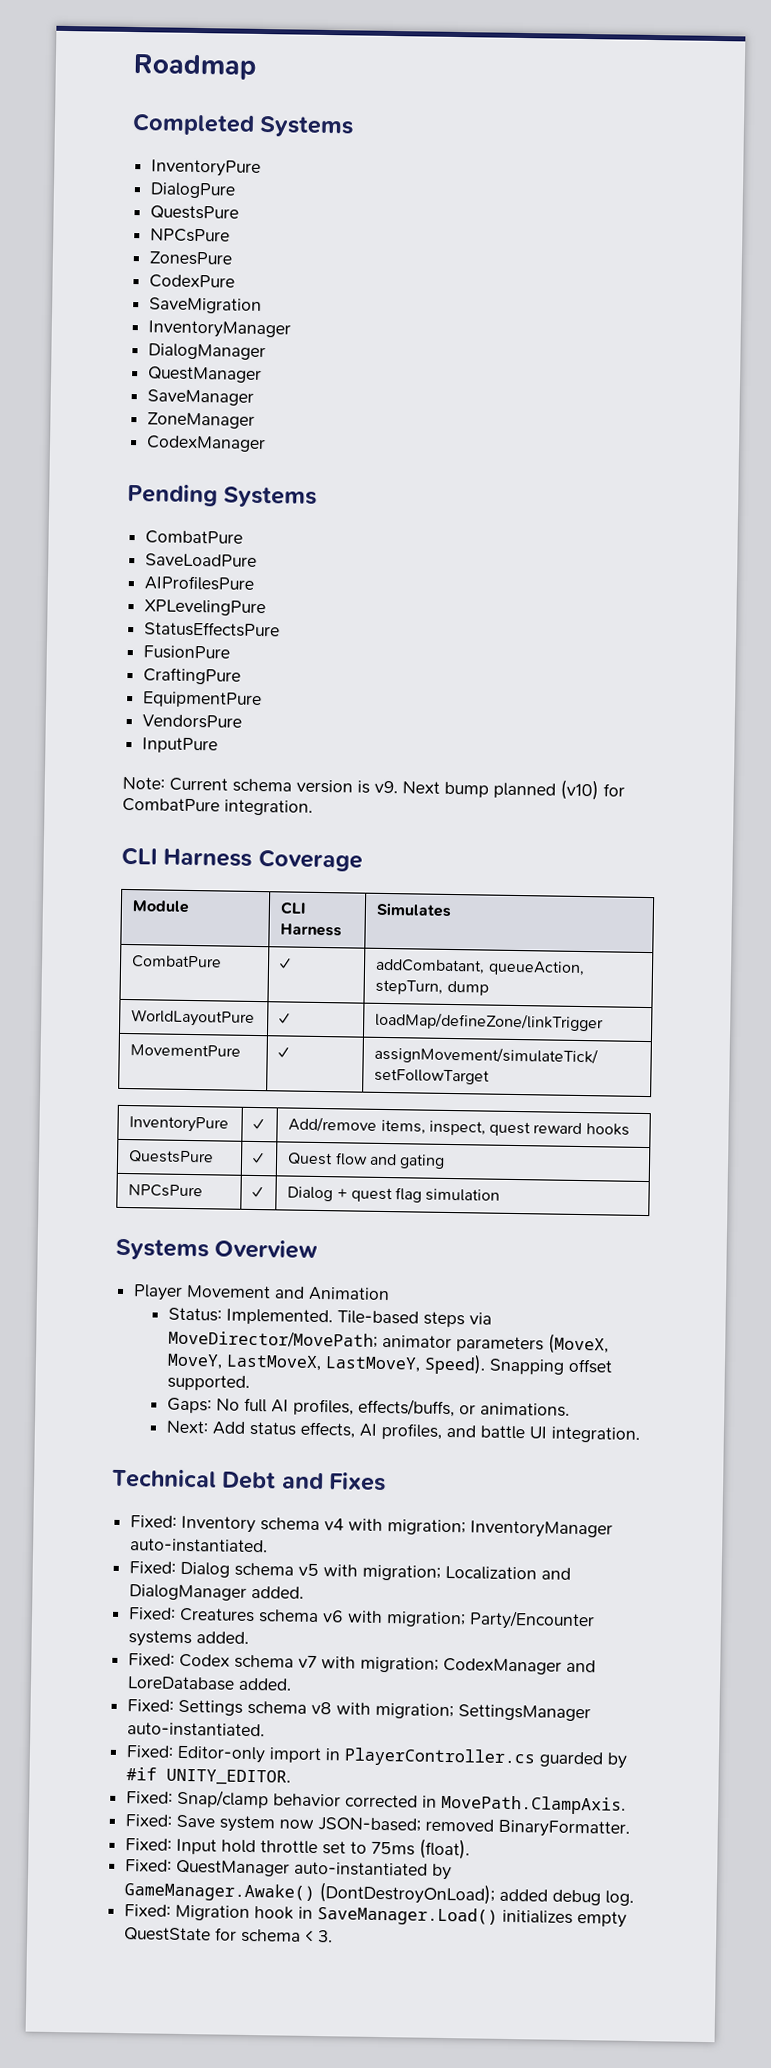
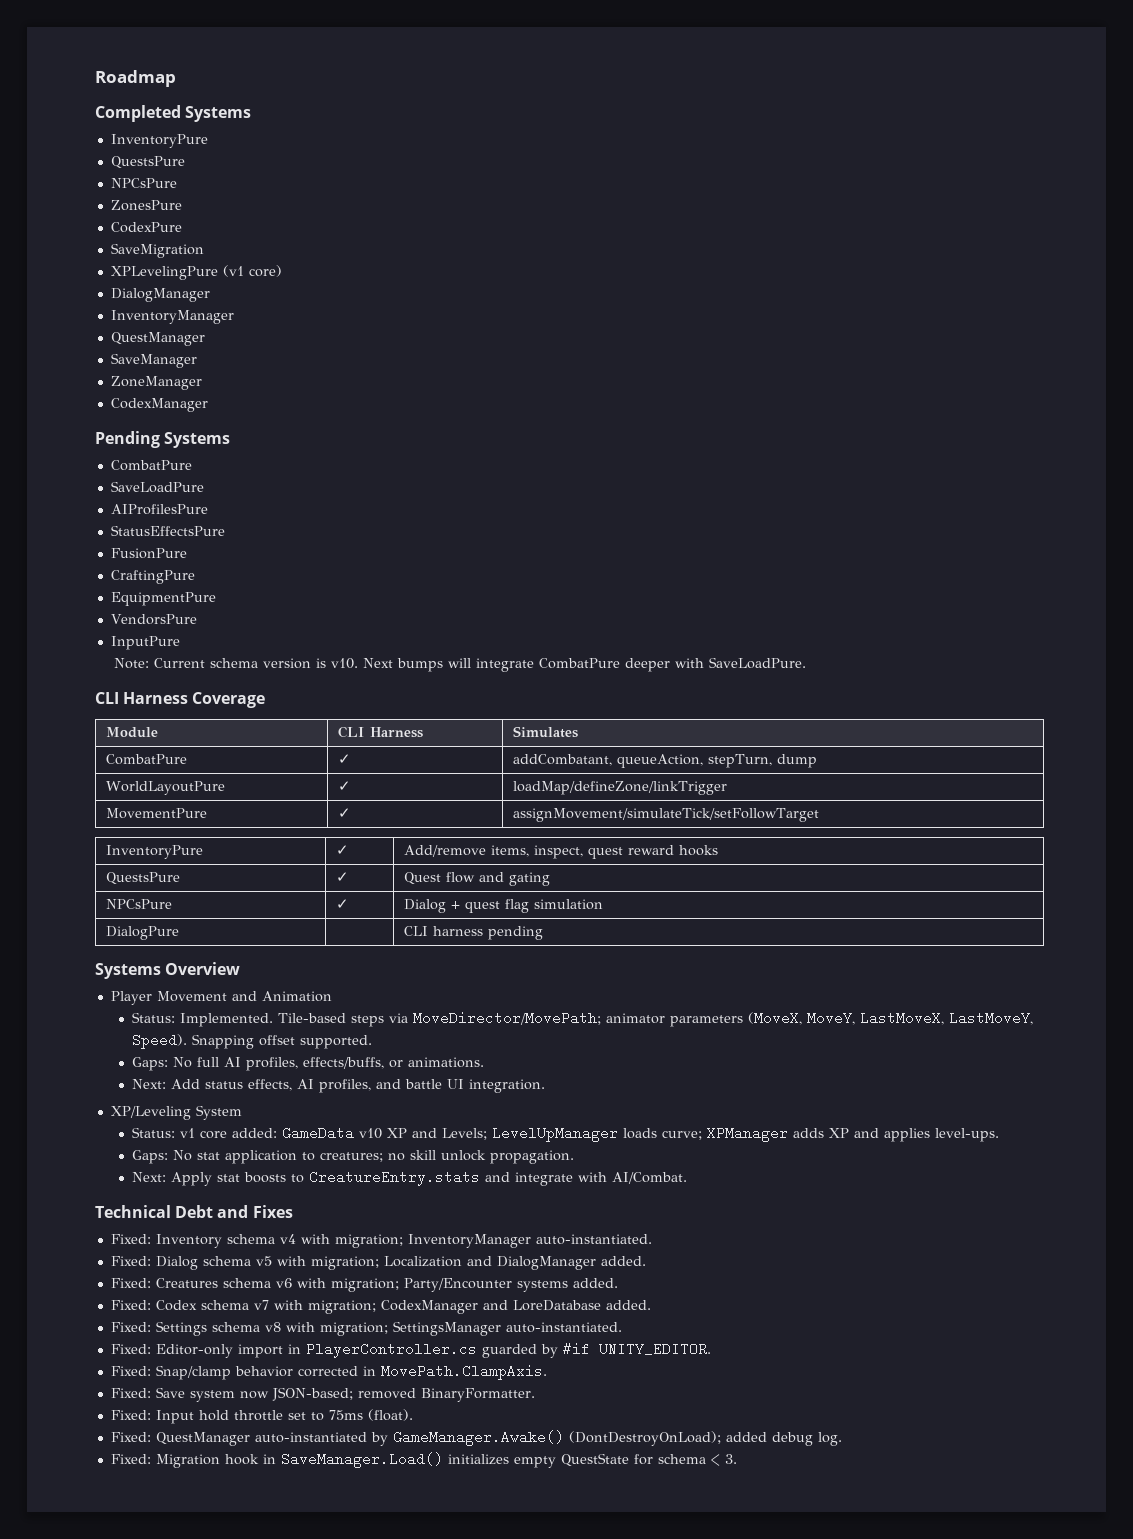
[150,182,237,199] // DialogPure -> (208, 141) none
[148,320,292,339] [148,343,267,361] InventoryManager // DialogManager -> [110,265,282,280] [110,288,210,302] [110,310,234,324] XPLevelingPure (v1 core) // DialogManager // InventoryManager
[144,599,267,617] // XPLevelingPure -> (208, 509) none
[374,779,625,801] [122,797,313,816] v9. Next bump planned (v10) for CombatPure integration. -> [331,657,807,672] v10. Next bumps will integrate CombatPure deeper with SaveLoadPure.
(501, 1195) none -> [105,926,179,940] [403,926,543,940] // DialogPure | | CLI harness pending
(640, 1434) none -> [110,1105,242,1120] [132,1126,1000,1142] [132,1150,575,1164] [132,1170,688,1186] // XP/Leveling System // Status: v1 core added: GameData v10 XP and Levels; LevelUpManager loads curve; XPManager adds XP and applies level-ups. // Gaps: No stat application to creatures; no skill unlock propagation. // Next: Apply stat boosts to CreatureEntry.stats and integrate with AI/Combat.

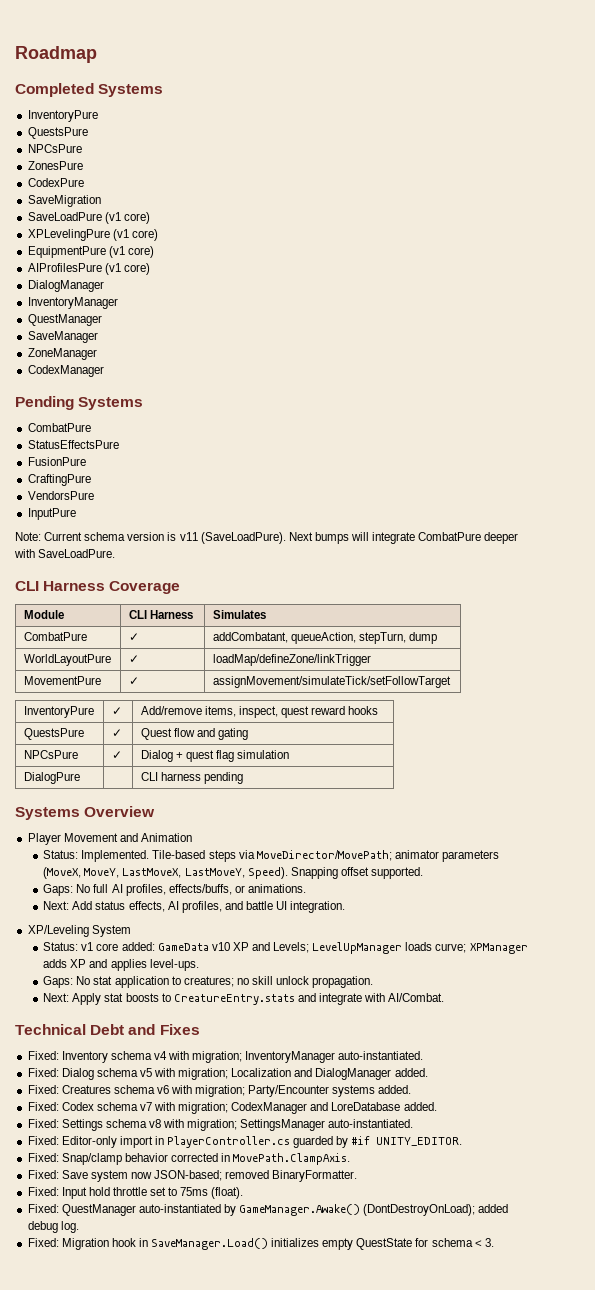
(204, 250) none -> [27,212,150,224] // SaveLoadPure (v1 core)
(282, 271) none -> [27,246,154,258] [27,263,150,275] // EquipmentPure (v1 core) // AIProfilesPure (v1 core)
[110,481,204,493] [110,504,208,515] // SaveLoadPure // AIProfilesPure -> (91, 427) none
[110,592,216,606] // EquipmentPure -> (91, 480) none
[331,658,359,669] v10. -> [179,532,286,544] v11 (SaveLoadPure).

